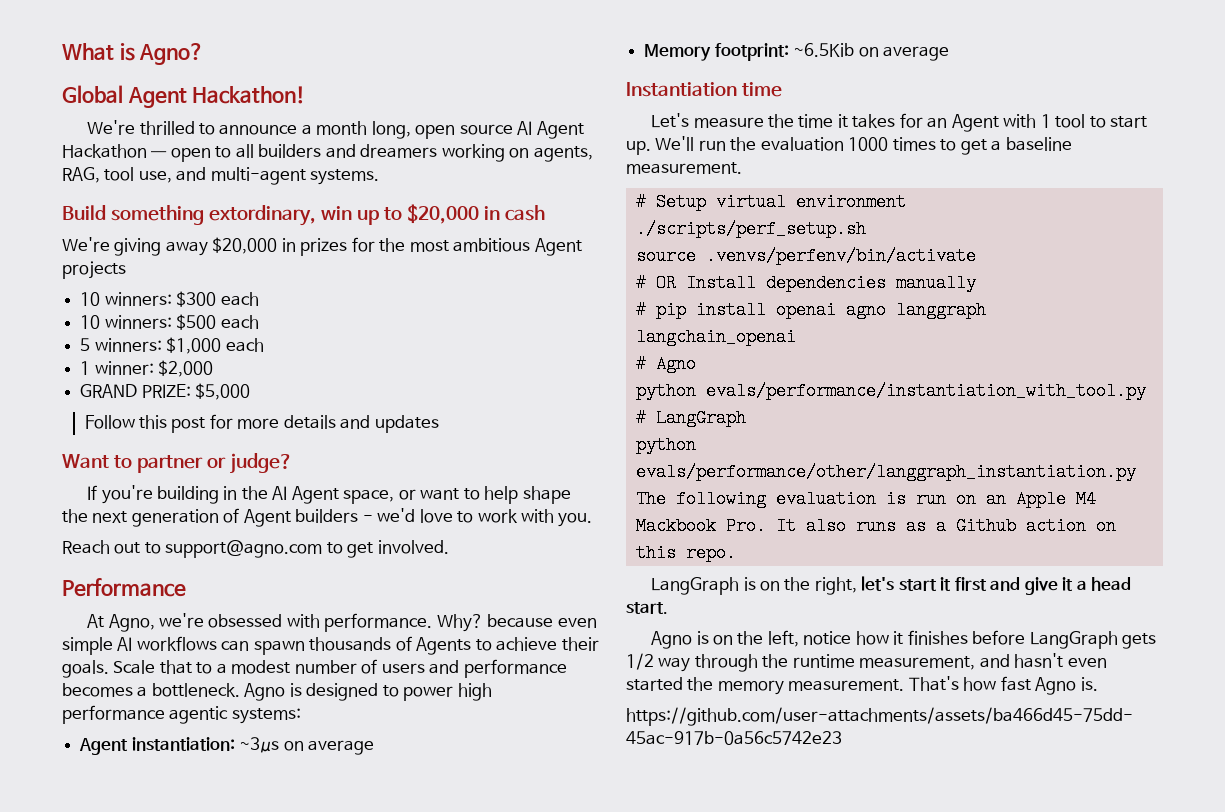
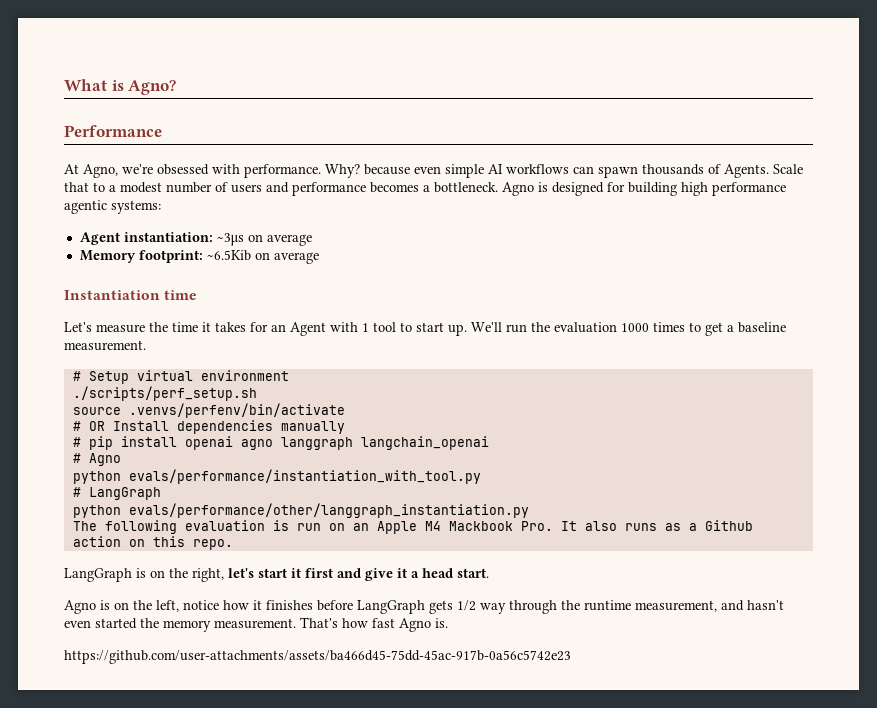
[62,85,306,108] [87,120,584,139] [62,144,593,162] [62,167,380,185] [62,204,545,226] [62,237,582,256] [62,261,126,279] [80,291,259,307] [80,314,259,330] [80,337,264,354] [80,360,214,377] [80,383,251,400] [84,414,439,433] [62,453,293,474] [87,485,571,504] [62,508,593,527] [62,540,449,558] // Global Agent Hackathon! // We're thrilled to announce a month long, open source AI Agent Hackathon — open to all builders and dreamers working on agents, RAG, tool use, and multi-agent systems. // Build something extordinary, win up to $20,000 in cash // We're giving away $20,000 in prizes for the most ambitious Agent projects // 10 winners: $300 each // 10 winners: $500 each // 5 winners: $1,000 each // 1 winner: $2,000 // GRAND PRIZE: $5,000 // Follow this post for more details and updates // Want to partner or judge? // If you're building in the AI Agent space, or want to help shape the next generation of Agent builders - we'd love to work with you. // Reach out to support@agno.com to get involved. -> (177, 87) none
[416,637,599,655] [62,660,109,678] Agents to achieve their goals. -> [724,164,769,178] Agents.
[382,685,454,701] to power -> [607,182,677,196] for building

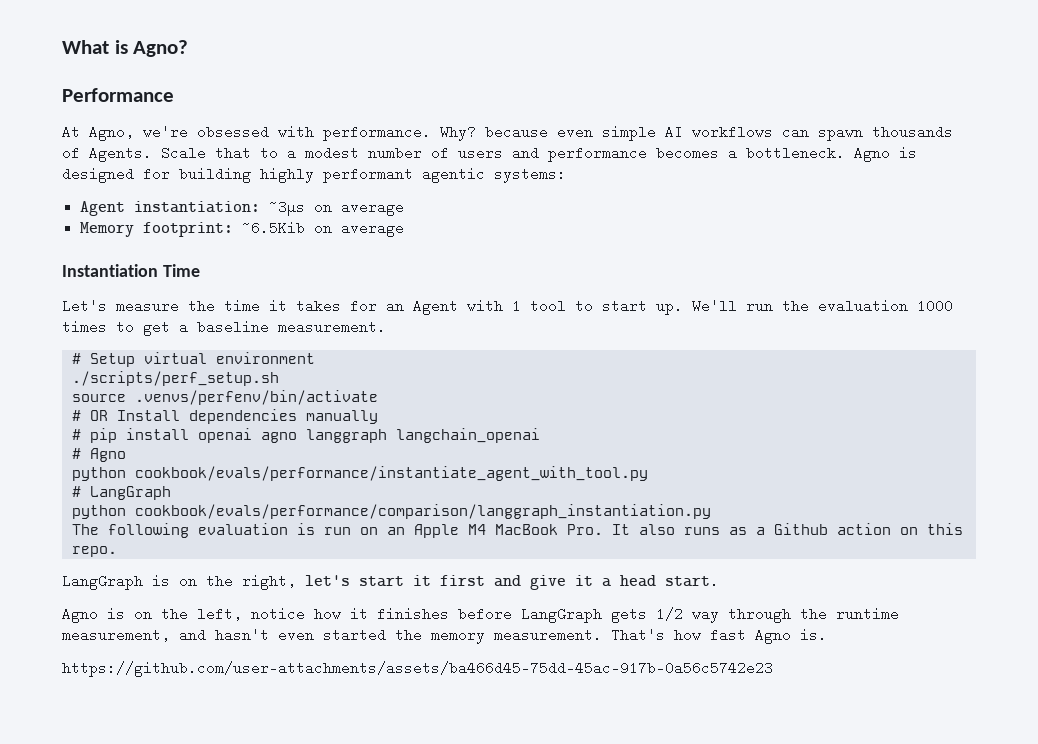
[681,182,786,196] high performance -> [260,167,413,183] highly performant
[164,290,198,300] time -> [162,264,200,277] Time
[128,469,481,484] evals/performance/instantiation_with_tool.py -> [134,466,648,481] cookbook/evals/performance/instantiate_agent_with_tool.py
[128,503,529,518] evals/performance/other/langgraph_instantiation.py -> [134,504,711,519] cookbook/evals/performance/comparison/langgraph_instantiation.py
[448,521,513,531] Mackbook -> [494,524,558,535] MacBook

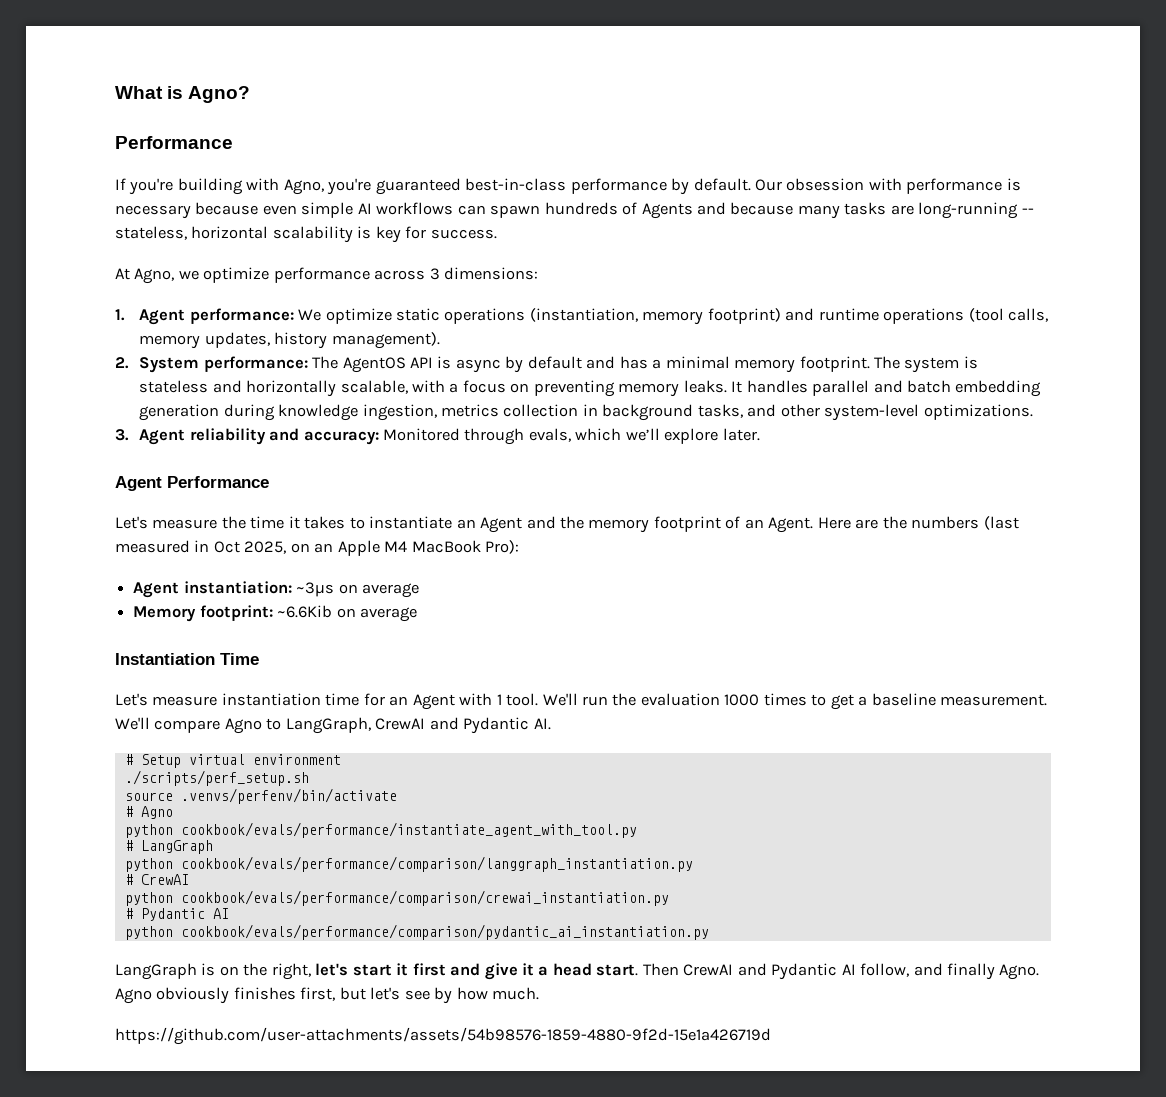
[62,125,476,141] At Agno, we're obsessed with performance. Why? -> [115,178,1021,195] [115,205,191,219] If you're building with Agno, you're guaranteed best-in-class performance by default. Our obsession with performance is necessary
[872,125,953,139] [62,146,917,162] [62,167,566,183] thousands of Agents. Scale that to a modest number of users and performance becomes a bottleneck. Agno is designed for building highly performant agentic systems: -> [544,202,1034,219] [115,226,497,243] [115,267,539,284] [115,308,1049,325] [139,332,440,349] [115,356,978,373] [139,380,1042,397] [139,404,1033,421] [115,428,760,445] [115,476,269,491] [115,516,1019,533] [115,540,520,556] hundreds of Agents and because many tasks are long-running -- stateless, horizontal scalability is key for success. // At Agno, we optimize performance across 3 dimensions: // 1. Agent performance: We optimize static operations (instantiation, memory footprint) and runtime operations (tool calls, memory updates, history management). // 2. System performance: The AgentOS API is async by default and has a minimal memory footprint. The system is stateless and horizontally scalable, with a focus on preventing memory leaks. It handles parallel and batch embedding generation during knowledge ingestion, metrics collection in background tasks, and other system-level optimizations. // 3. Agent reliability and accuracy: Monitored through evals, which we’ll explore later. // Agent Performance // Let's measure the time it takes to instantiate an Agent and the memory footprint of an Agent. Here are the numbers (last measured in Oct 2025, on an Apple M4 MacBook Pro):
[242,221,306,235] ~6.5Kib -> [277,605,333,618] ~6.6Kib
[188,299,341,313] the time it takes -> [221,693,360,706] instantiation time
[530,299,683,315] tool to start up. -> [506,693,539,706] tool.
(386, 327) none -> [115,717,551,734] We'll compare Agno to LangGraph, CrewAI and Pydantic AI.
[71,409,378,424] [71,428,540,443] // # OR Install dependencies manually // # pip install openai agno langgraph langchain_openai -> (397, 796) none
[71,523,963,538] [71,546,117,557] The following evaluation is run on an Apple M4 MacBook Pro. It also runs as a Github action on this repo. -> [124,874,189,885] [124,890,669,906] [124,908,229,921] [124,924,709,940] # CrewAI // python cookbook/evals/performance/comparison/crewai_instantiation.py // # Pydantic AI // python cookbook/evals/performance/comparison/pydantic_ai_instantiation.py
[62,607,899,623] [62,628,827,644] [62,661,773,677] // Agno is on the left, notice how it finishes before LangGraph gets 1/2 way through the runtime measurement, and hasn't even started the memory measurement. That's how fast Agno is. // https://github.com/user-attachments/assets/ba466d45-75dd-45ac-917b-0a56c5742e23 -> [642,963,1040,980] [115,987,540,1004] [115,1027,771,1045] Then CrewAI and Pydantic AI follow, and finally Agno. Agno obviously finishes first, but let's see by how much. // https://github.com/user-attachments/assets/54b98576-1859-4880-9f2d-15e1a426719d

